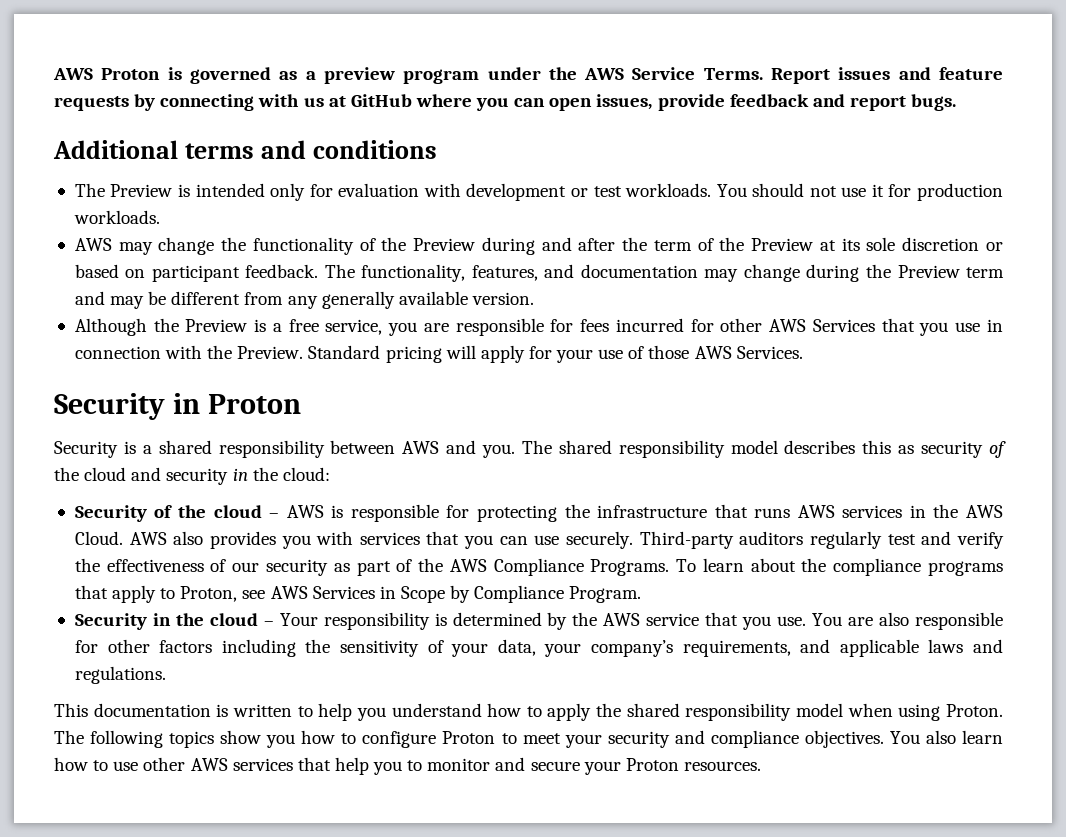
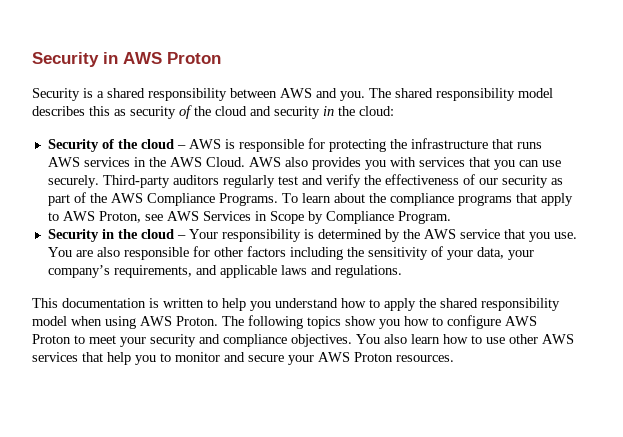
[53,67,1003,84] [54,94,957,111] [53,140,437,159] [74,183,1004,201] [73,210,160,224] [74,237,1003,255] [74,264,1005,282] [74,291,534,309] [74,318,1003,336] [74,345,803,363] [54,393,200,420] AWS Proton is governed as a preview program under the AWS Service Terms. Report issues and feature requests by connecting with us at GitHub where you can open issues, provide feedback and report bugs. // Additional terms and conditions // The Preview is intended only for evaluation with development or test workloads. You should not use it for production workloads. // AWS may change the functionality of the Preview during and after the term of the Preview at its sole discretion or based on participant feedback. The functionality, features, and documentation may change during the Preview term and may be different from any generally available version. // Although the Preview is a free service, you are responsible for fees incurred for other AWS Services that you use in connection with the Preview. Standard pricing will apply for your use of those AWS Services. // Security in -> [32,52,162,67] Security in AWS
(176, 593) none -> [62,211,95,221] AWS
(941, 712) none -> [140,316,172,326] AWS
(437, 739) none -> [505,316,537,326] AWS
(621, 768) none -> [318,352,350,362] AWS

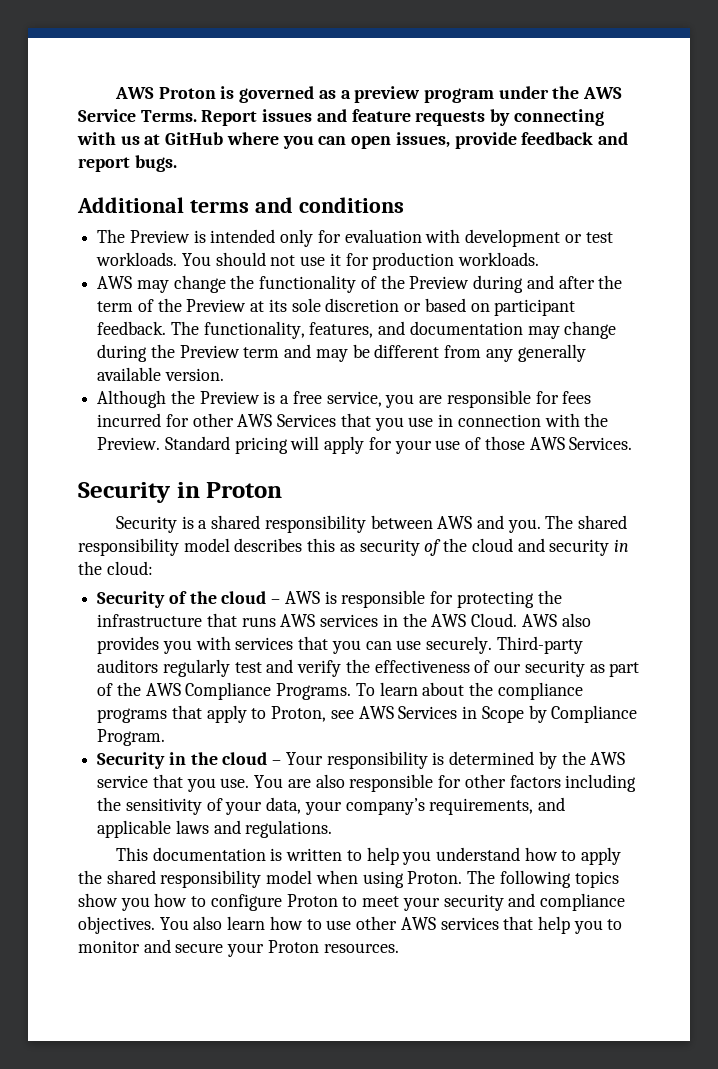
[32,52,162,67] Security in AWS -> [114,86,623,103] [78,109,604,126] [77,132,628,149] [78,155,177,172] [77,197,404,213] [97,229,613,247] [96,252,540,270] [97,275,623,293] [97,298,576,316] [97,321,617,339] [97,344,586,362] [97,367,224,381] [97,390,592,408] [97,413,609,431] [97,436,633,454] [78,482,200,503] AWS Proton is governed as a preview program under the AWS Service Terms. Report issues and feature requests by connecting with us at GitHub where you can open issues, provide feedback and report bugs. // Additional terms and conditions // The Preview is intended only for evaluation with development or test workloads. You should not use it for production workloads. // AWS may change the functionality of the Preview during and after the term of the Preview at its sole discretion or based on participant feedback. The functionality, features, and documentation may change during the Preview term and may be different from any generally available version. // Although the Preview is a free service, you are responsible for fees incurred for other AWS Services that you use in connection with the Preview. Standard pricing will apply for your use of those AWS Services. // Security in
[62,211,95,221] AWS -> (267, 713) none
[140,316,172,326] AWS -> (404, 879) none
[505,316,537,326] AWS -> (282, 902) none
[318,352,350,362] AWS -> (265, 950) none

